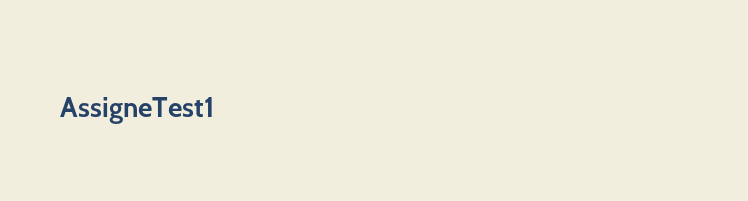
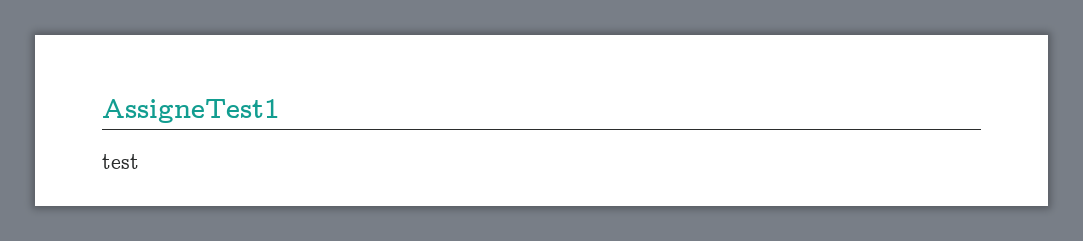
(214, 110) none -> [102,154,139,169] // test

